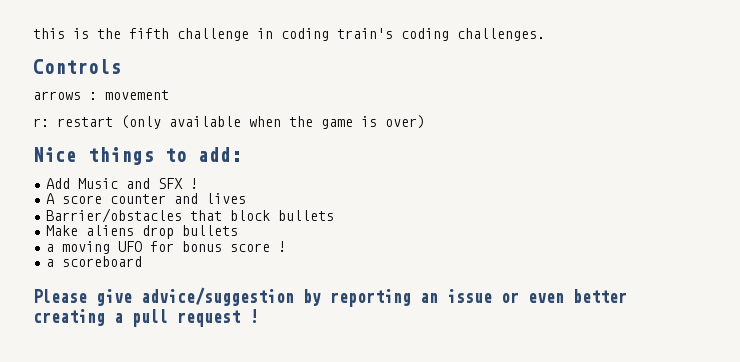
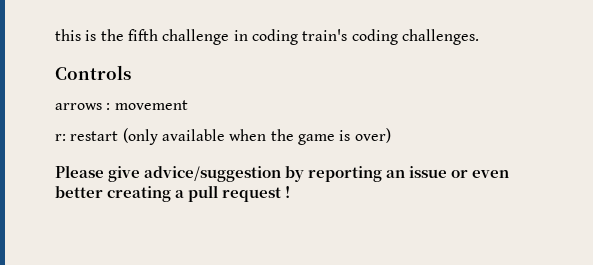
[33,147,242,165] [46,178,199,189] [46,193,247,204] [46,208,335,223] [46,225,239,239] [46,241,287,254] [46,256,143,267] // Nice things to add: // Add Music and SFX ! // A score counter and lives // Barrier/obstacles that block bullets // Make aliens drop bullets // a moving UFO for bonus score ! // a scoreboard -> (391, 135) none

